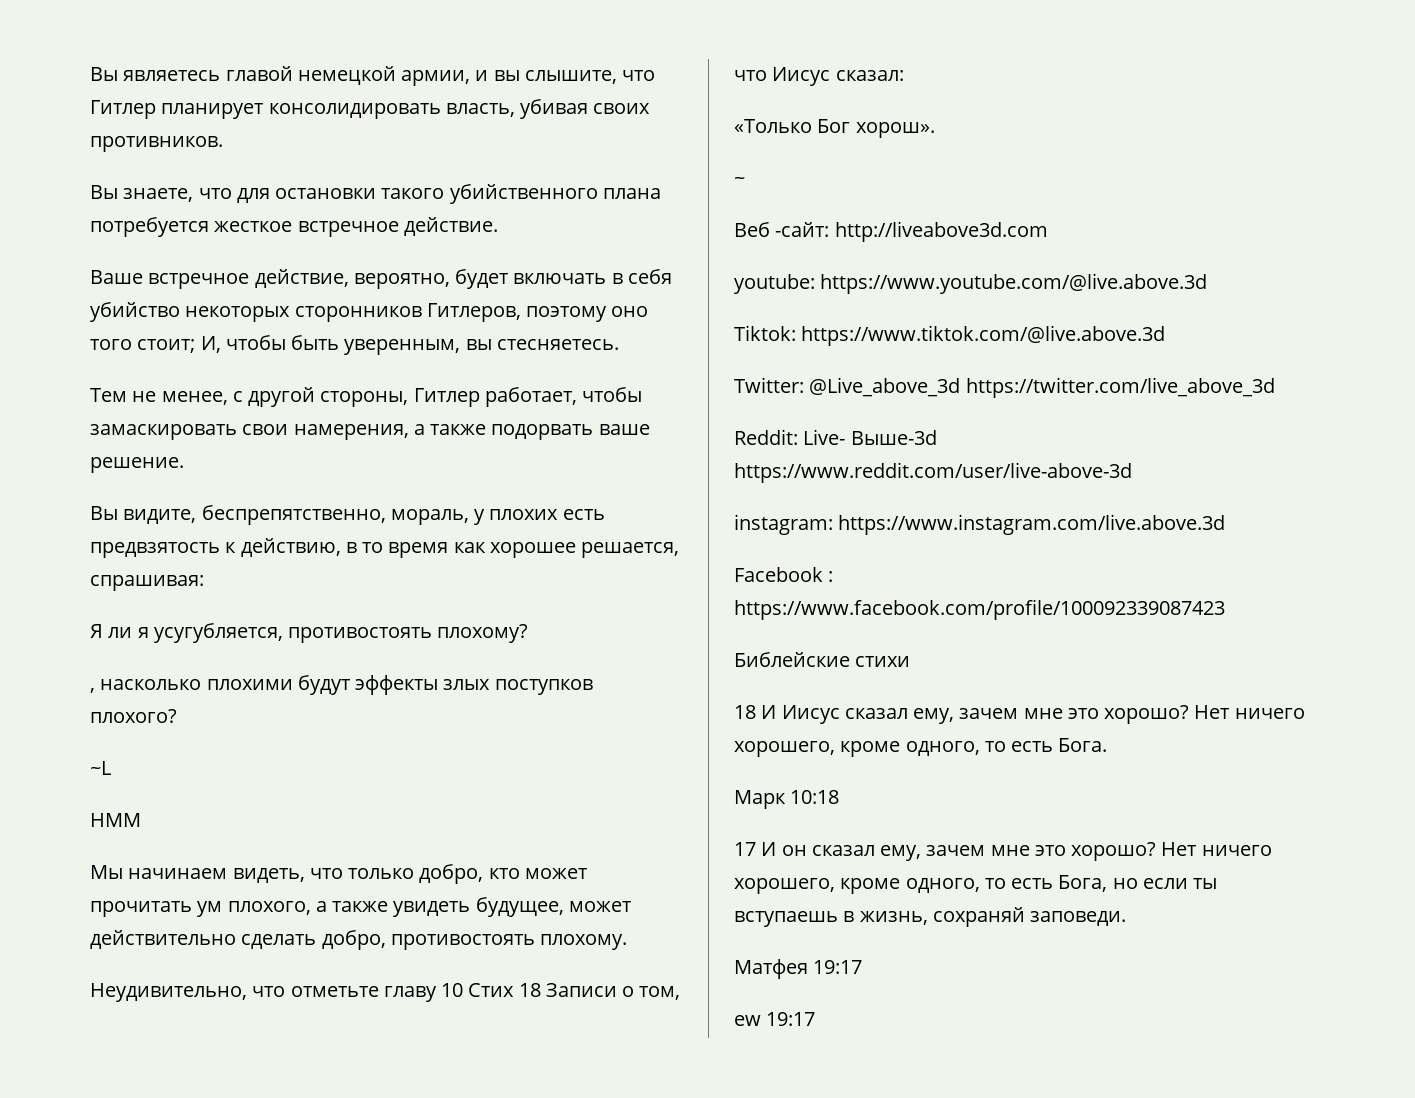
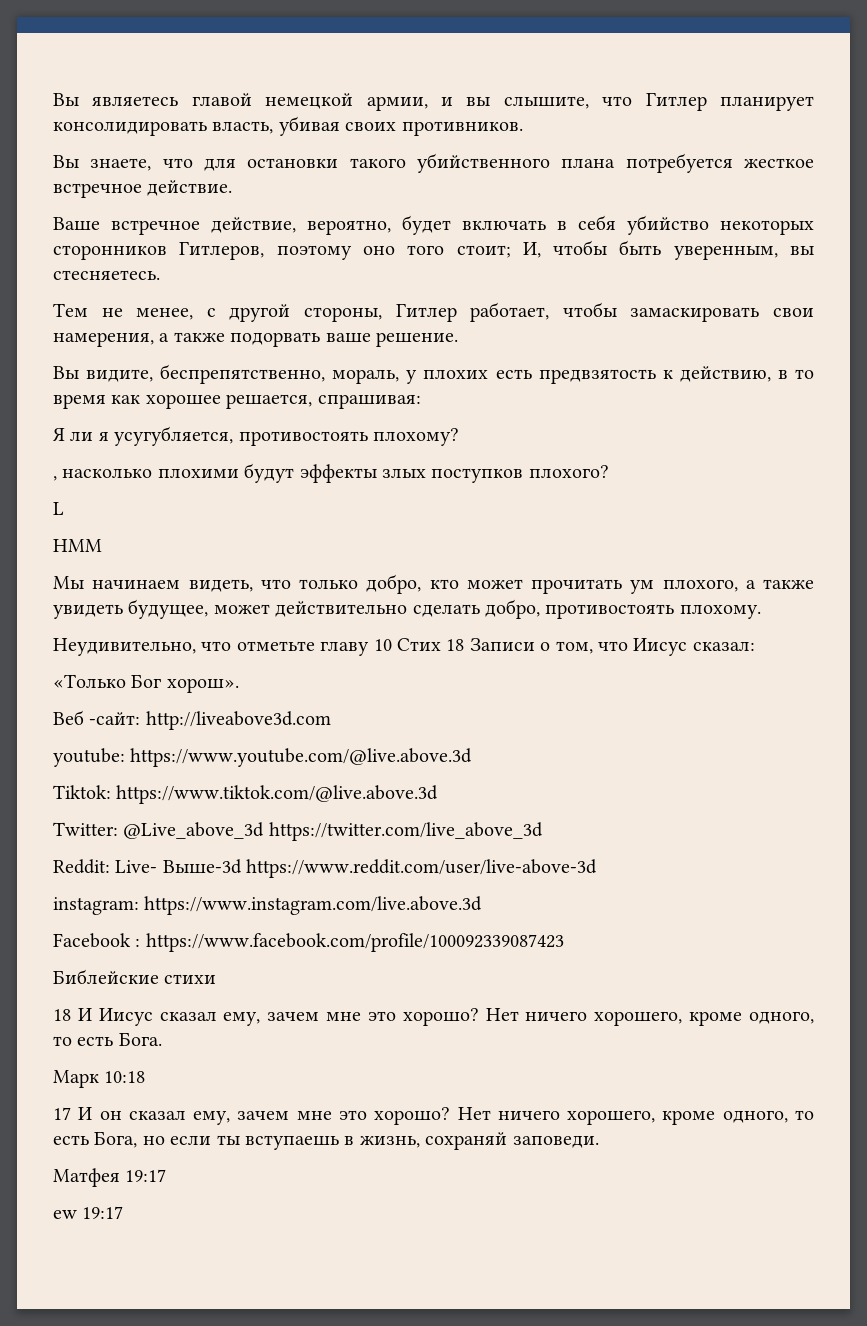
[90,761,111,775] ~L -> [53,502,64,515] L
[734,177,745,185] // ~ -> (239, 685) none

